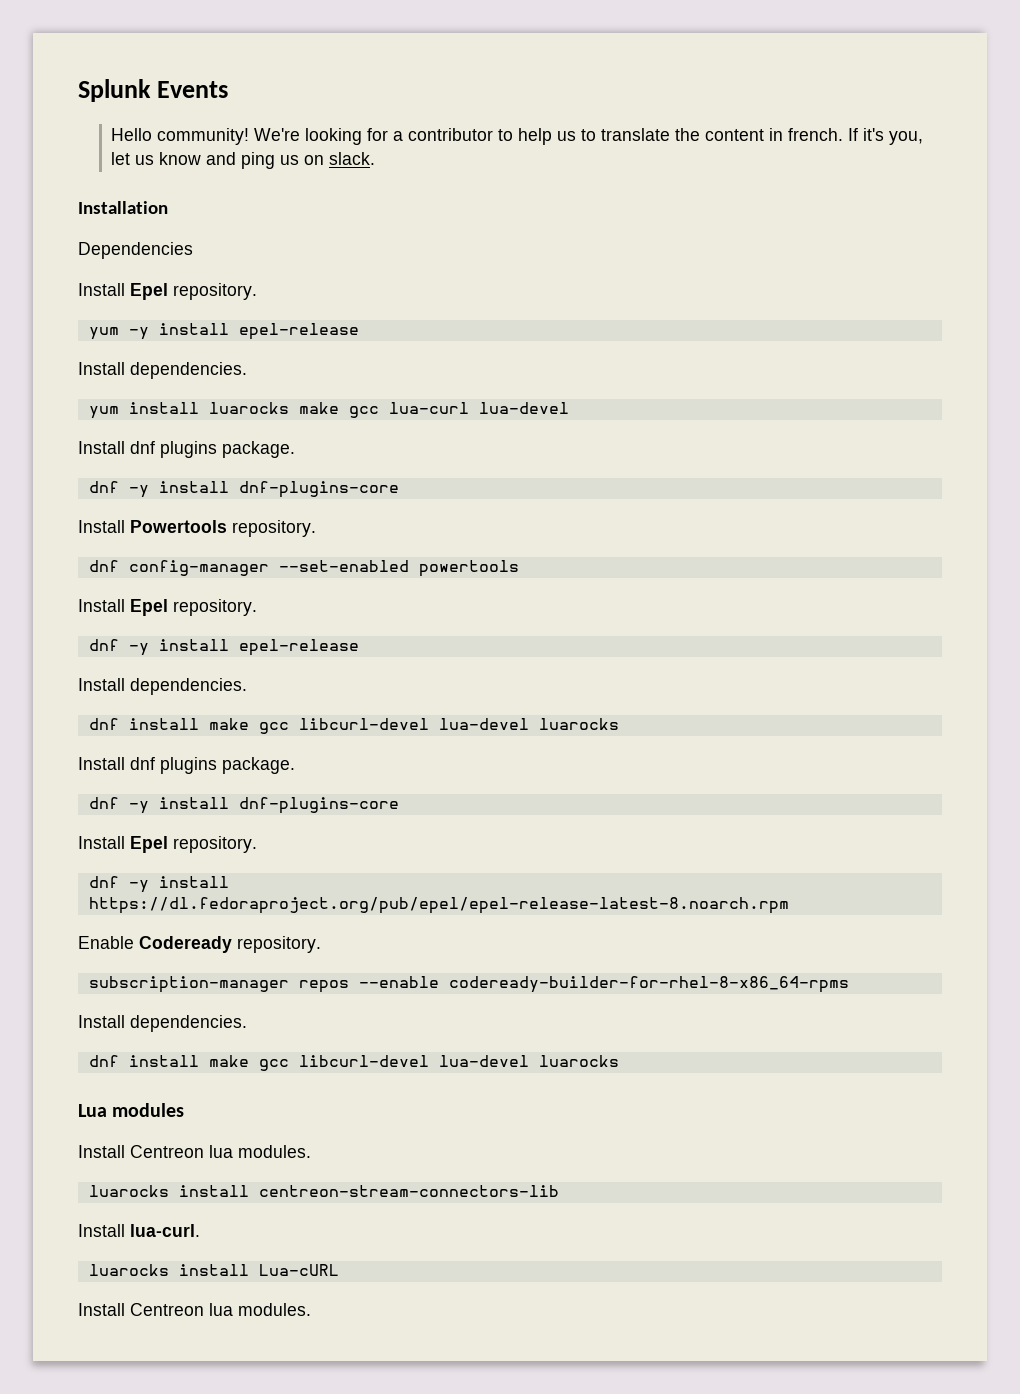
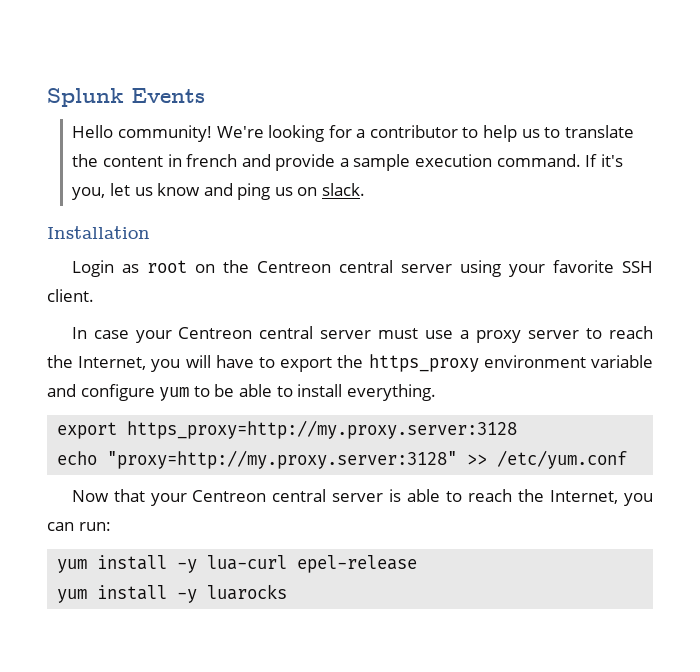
[788,128,844,141] french. -> [186,154,581,171] french and provide a sample execution command.
[78,242,193,259] [78,283,257,300] [88,323,359,340] [78,362,247,379] [88,402,569,419] [78,441,295,458] [88,481,399,498] [78,520,316,537] [88,560,519,577] [78,599,257,616] [88,639,359,656] [78,678,247,695] [88,718,619,734] [78,757,295,774] [88,797,399,814] [78,836,257,853] [88,876,229,893] [88,897,789,914] [78,936,321,953] [88,976,849,993] [78,1015,247,1032] [88,1055,619,1071] [78,1103,185,1117] [78,1145,311,1158] [88,1185,559,1197] [78,1224,200,1237] [88,1264,339,1276] [78,1303,311,1316] Dependencies // Install Epel repository. // yum -y install epel-release // Install dependencies. // yum install luarocks make gcc lua-curl lua-devel // Install dnf plugins package. // dnf -y install dnf-plugins-core // Install Powertools repository. // dnf config-manager --set-enabled powertools // Install Epel repository. // dnf -y install epel-release // Install dependencies. // dnf install make gcc libcurl-devel lua-devel luarocks // Install dnf plugins package. // dnf -y install dnf-plugins-core // Install Epel repository. // dnf -y install https://dl.fedoraproject.org/pub/epel/epel-release-latest-8.noarch.rpm // Enable Codeready repository. // subscription-manager repos --enable codeready-builder-for-rhel-8-x86_64-rpms // Install dependencies. // dnf install make gcc libcurl-devel lua-devel luarocks // Lua modules // Install Centreon lua modules. // luarocks install centreon-stream-connectors-lib // Install lua-curl. // luarocks install Lua-cURL // Install Centreon lua modules. -> [71,260,653,277] [47,289,94,302] [71,326,653,343] [47,354,653,372] [47,384,436,401] [57,420,518,439] [57,450,628,469] [71,489,653,506] [47,522,111,531] [57,555,418,573] [57,584,288,603] Login as root on the Centreon central server using your favorite SSH client. // In case your Centreon central server must use a proxy server to reach the Internet, you will have to export the https_proxy environment variable and configure yum to be able to install everything. // export https_proxy=http://my.proxy.server:3128 // echo "proxy=http://my.proxy.server:3128" >> /etc/yum.conf // Now that your Centreon central server is able to reach the Internet, you can run: // yum install -y lua-curl epel-release // yum install -y luarocks

